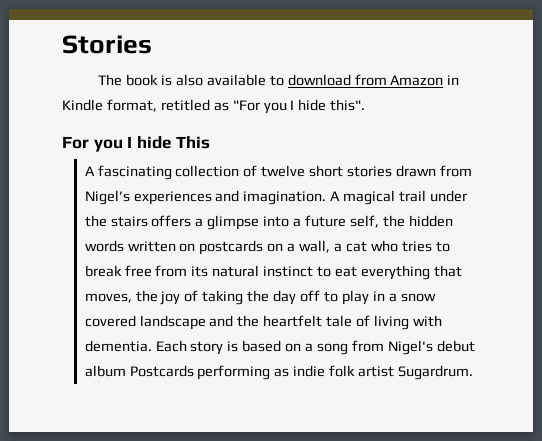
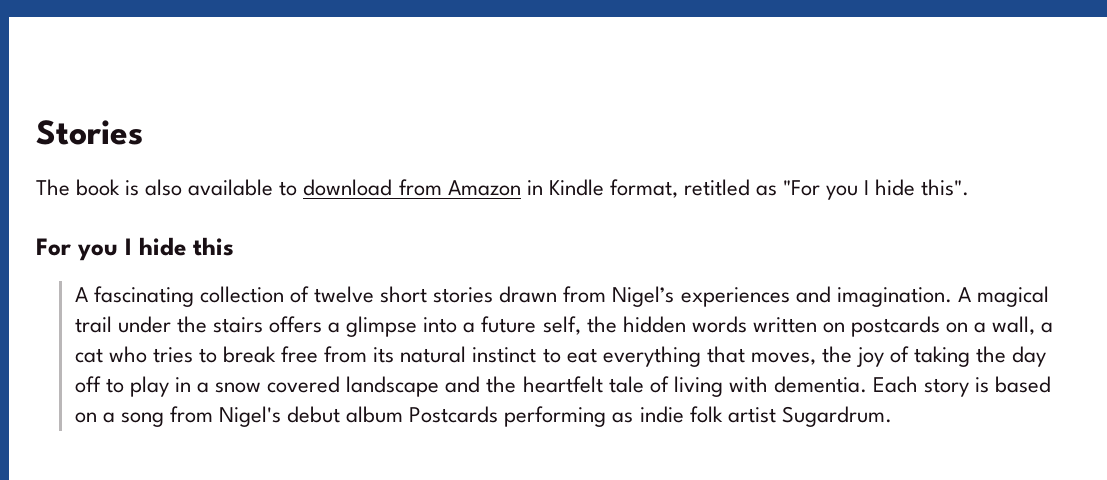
[176,136,211,149] This -> [193,237,234,256] this

